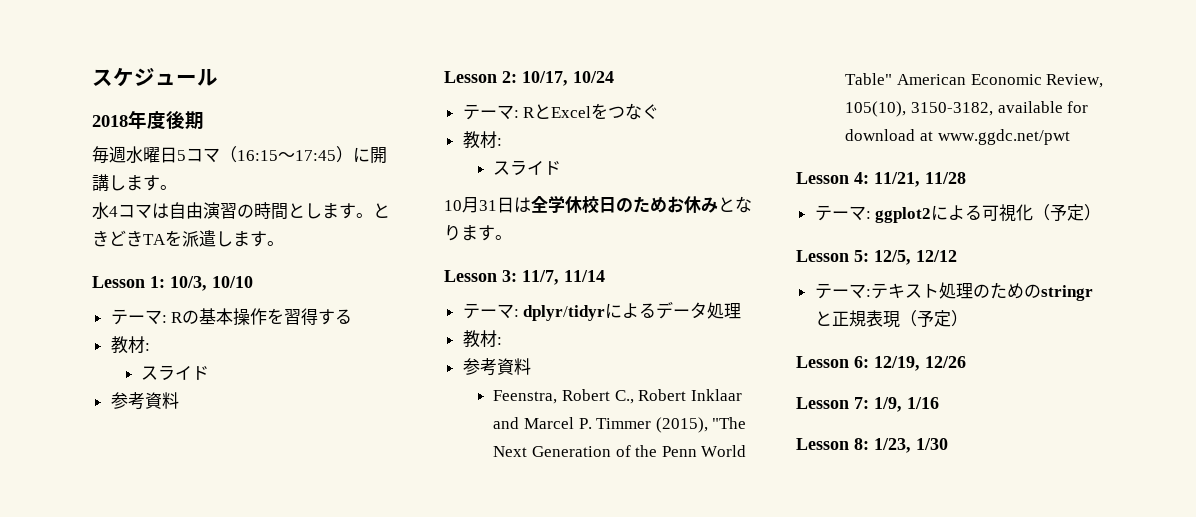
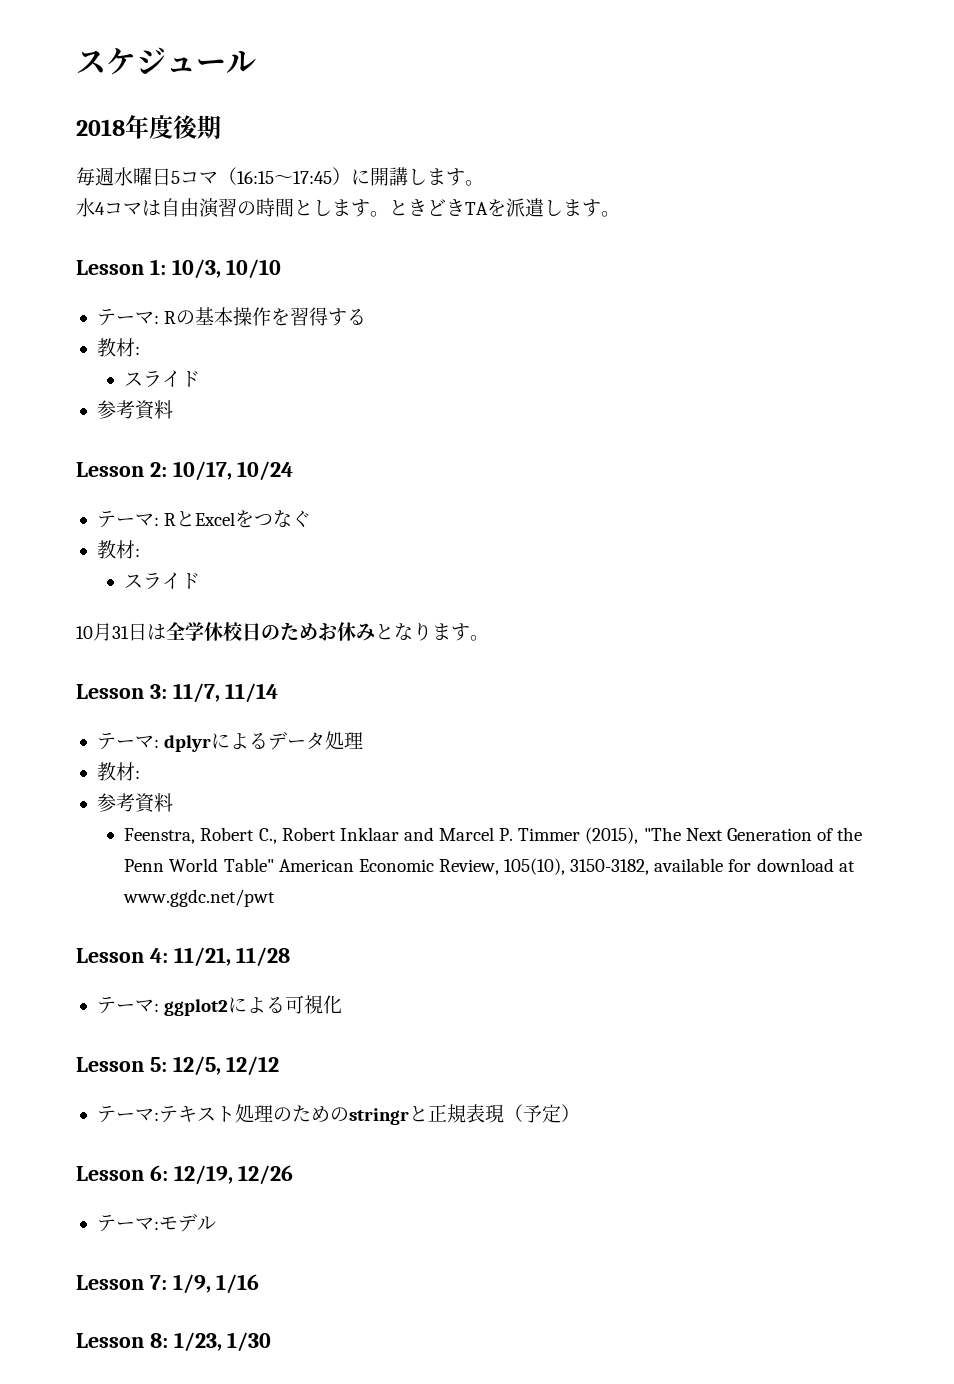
[523,305,606,321] dplyr/tidyr -> [164,735,212,752] dplyr
[1033,204,1102,221] （予定） -> (343, 1004) none
(966, 362) none -> [96,1214,216,1232] // テーマ:モデル

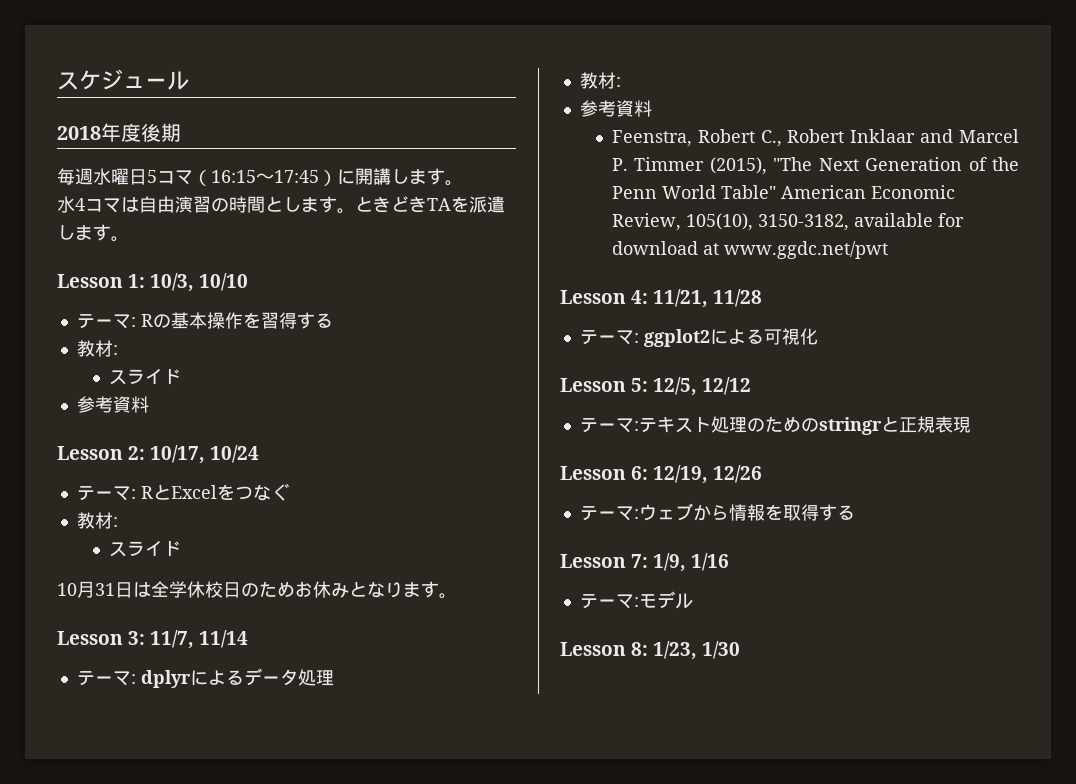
[503,1104,580,1123] （予定） -> (971, 425) none
[158,1214,216,1232] モデル -> [638,503,855,521] ウェブから情報を取得する
(260, 1284) none -> [579,591,693,609] // テーマ:モデル

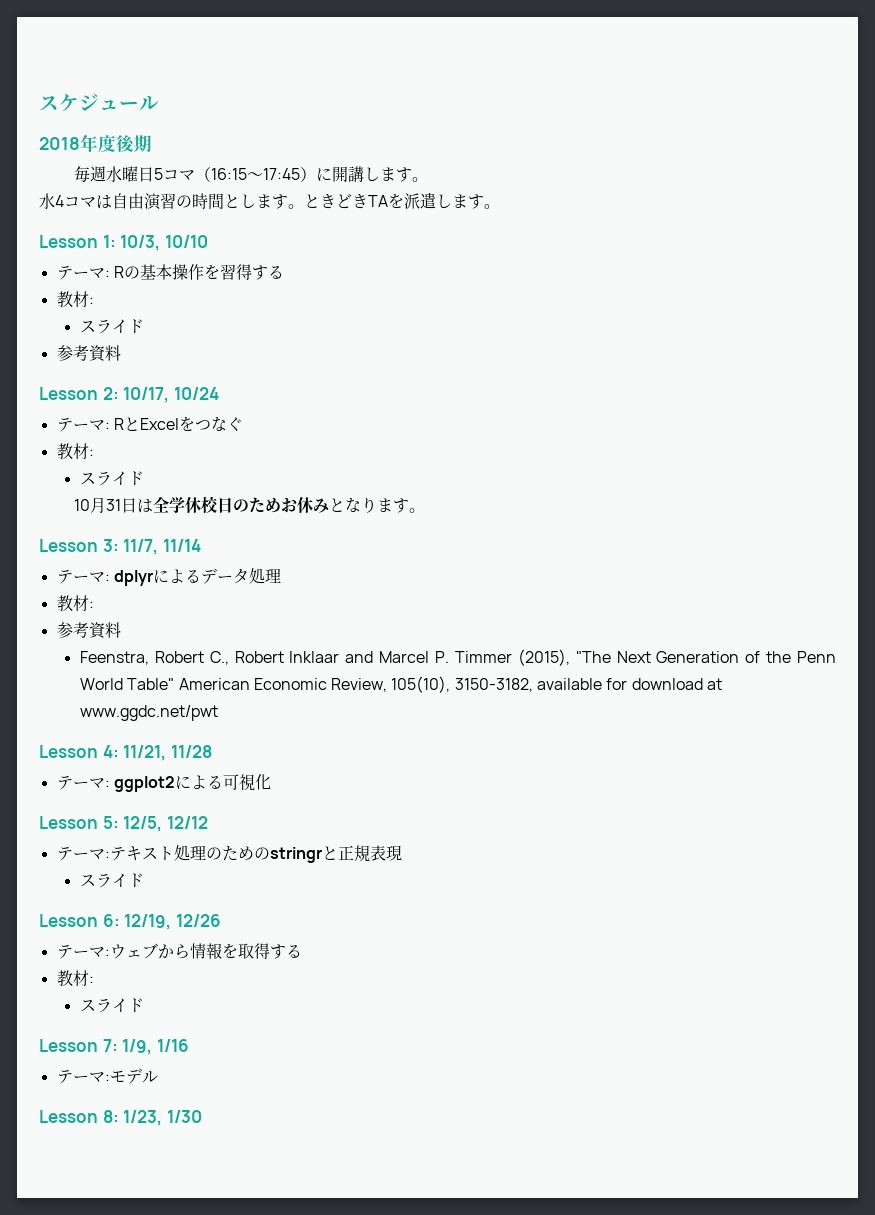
(971, 425) none -> [79,873,144,888] // スライド
(855, 512) none -> [56,970,94,987] [79,998,144,1013] // 教材: // スライド

